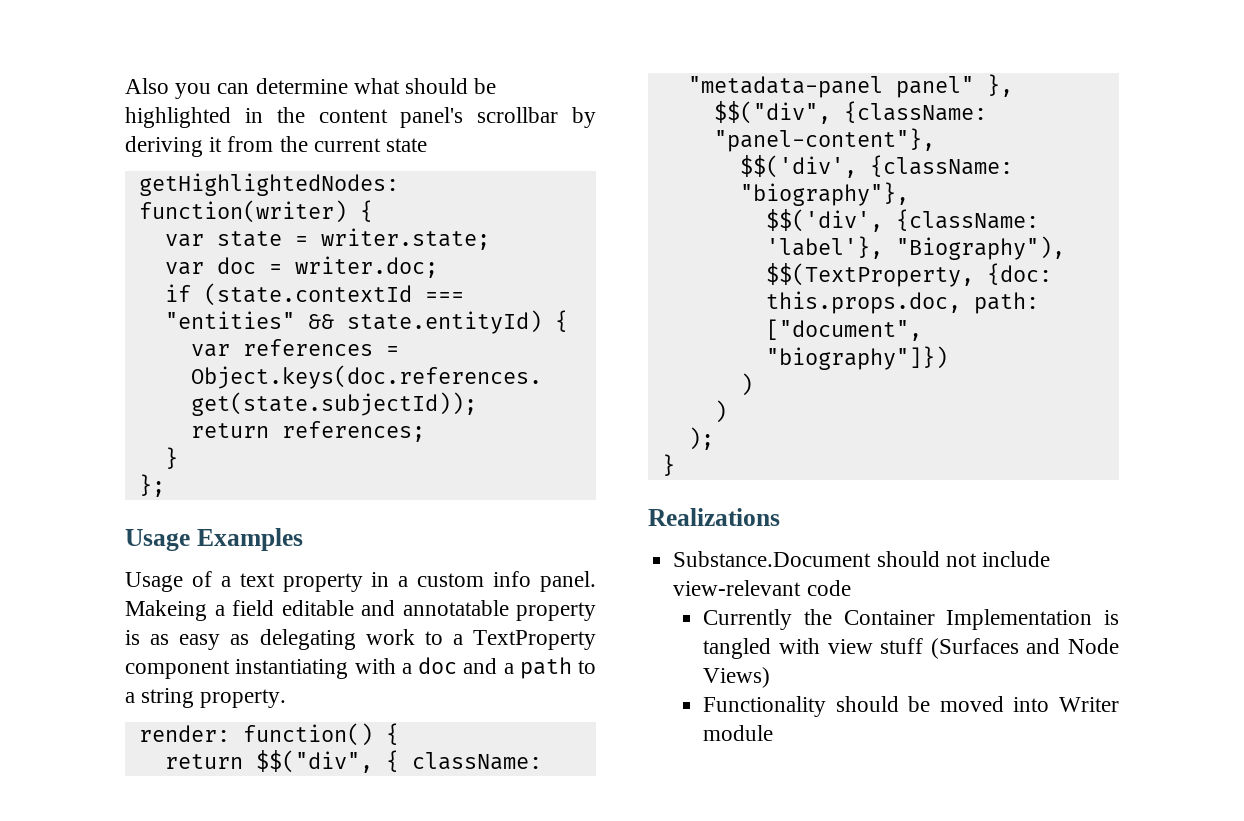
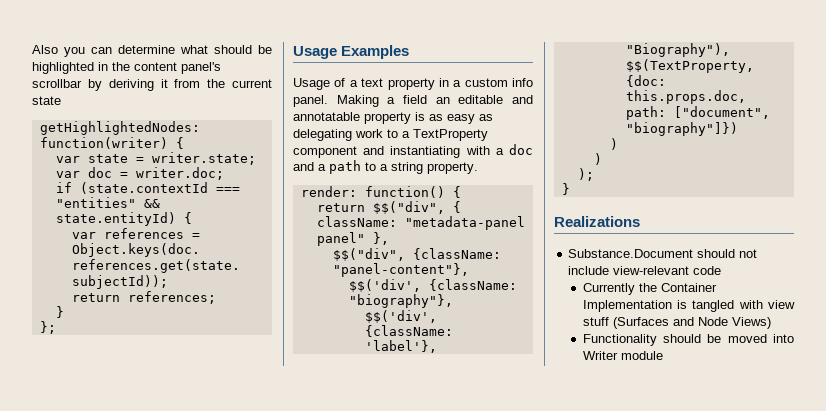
[125,600,207,621] Makeing -> [336,95,379,107] Making
(274, 608) none -> [435,97,450,104] an
(230, 669) none -> [363,146,385,155] and

